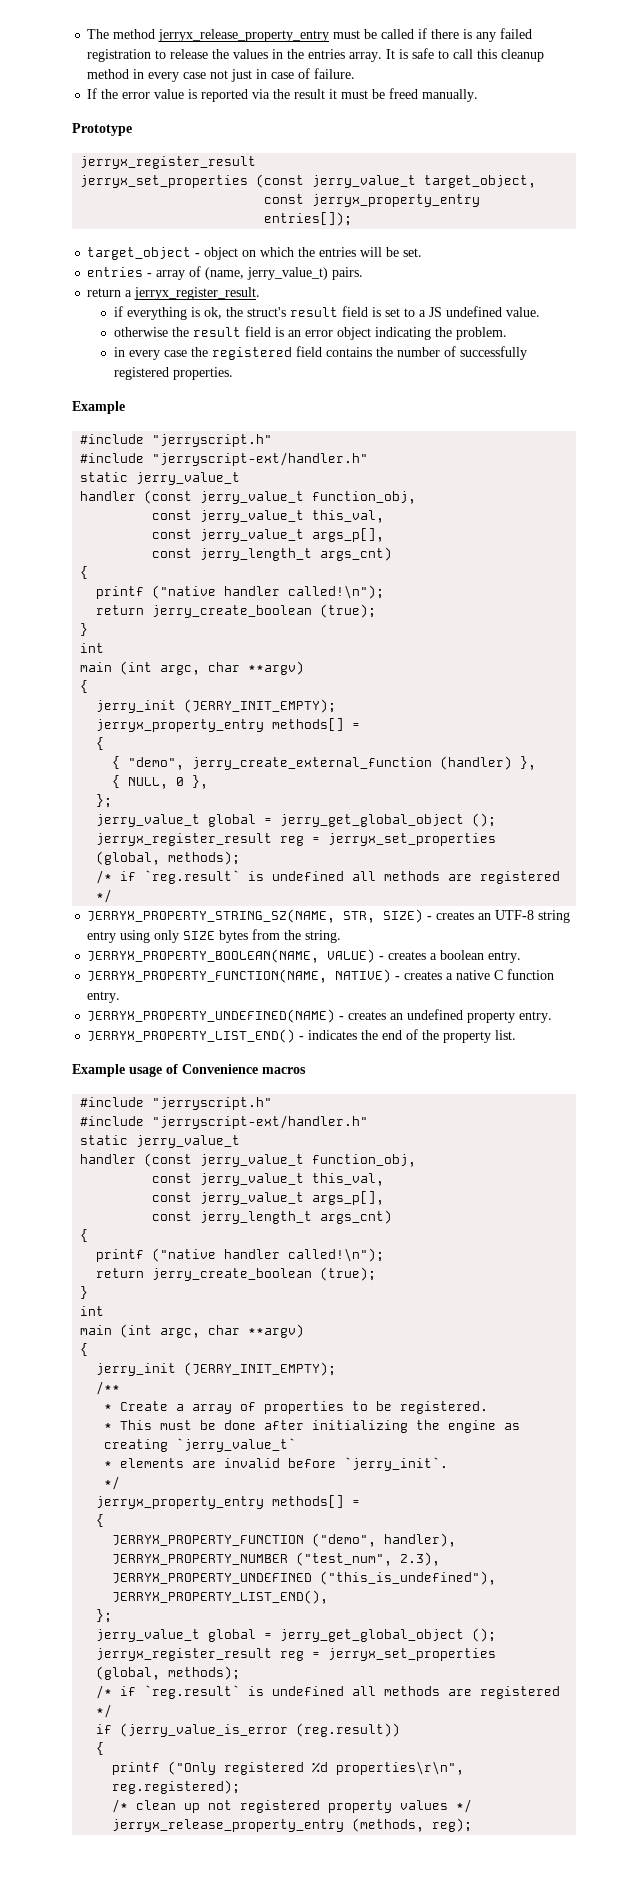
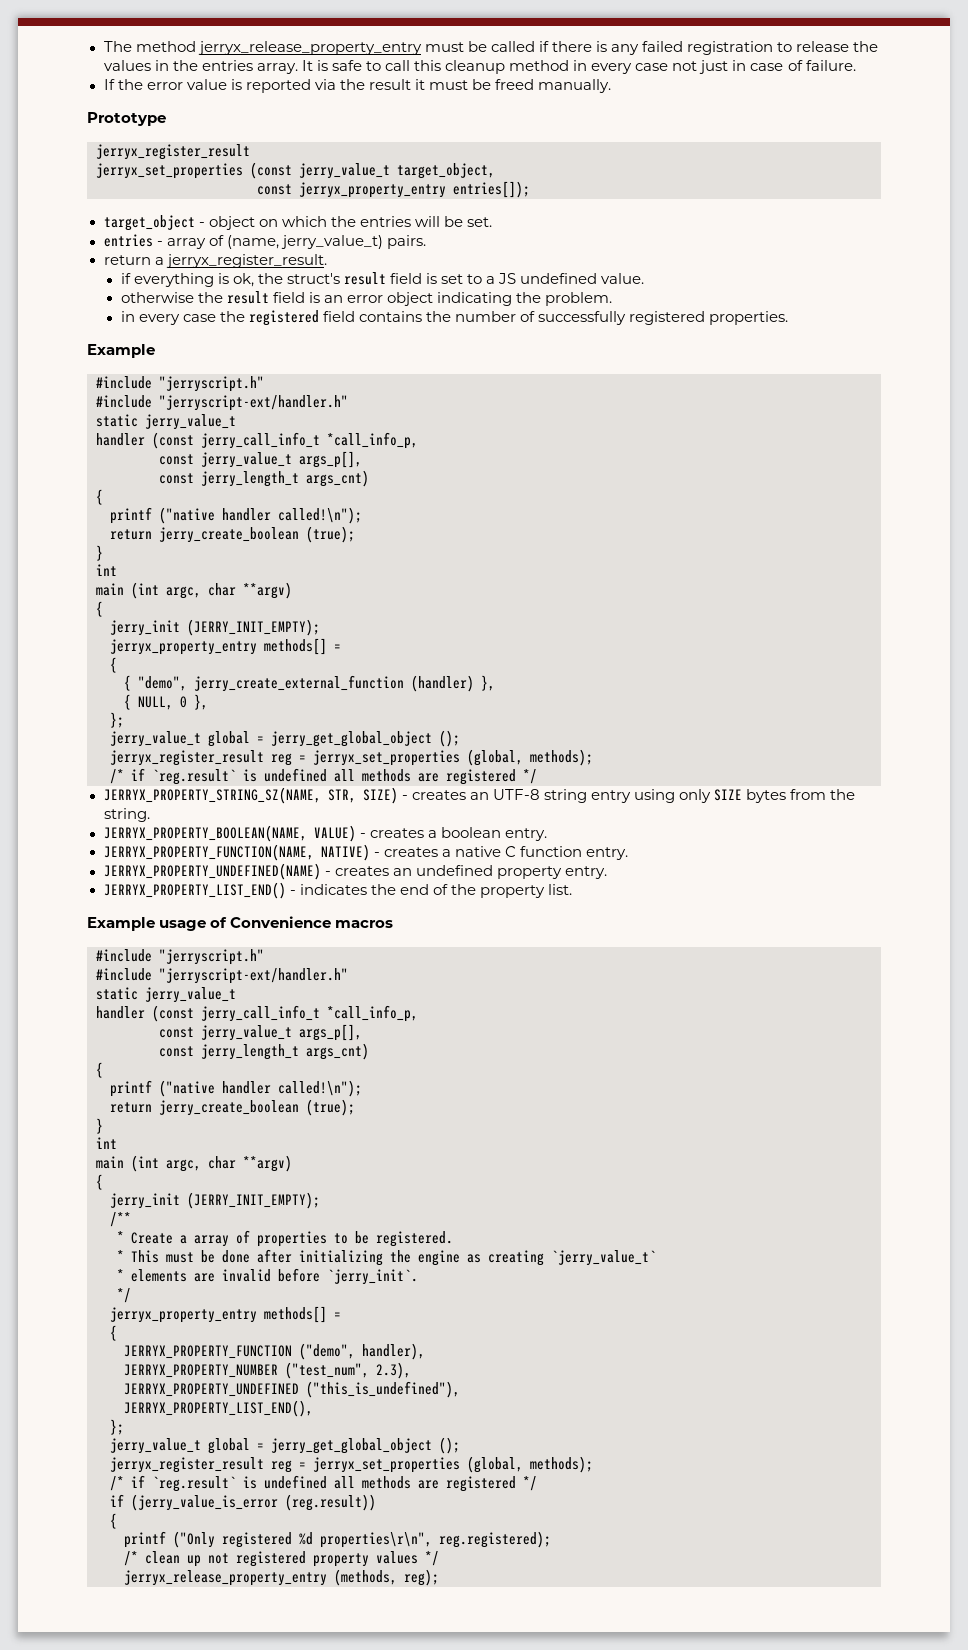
[200,491,417,504] [152,510,385,523] jerry_value_t function_obj, // const jerry_value_t this_val, -> [201,432,418,449] jerry_call_info_t *call_info_p,
[200,1154,417,1167] [152,1173,385,1186] jerry_value_t function_obj, // const jerry_value_t this_val, -> [201,1005,418,1022] jerry_call_info_t *call_info_p,

